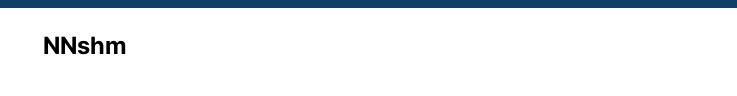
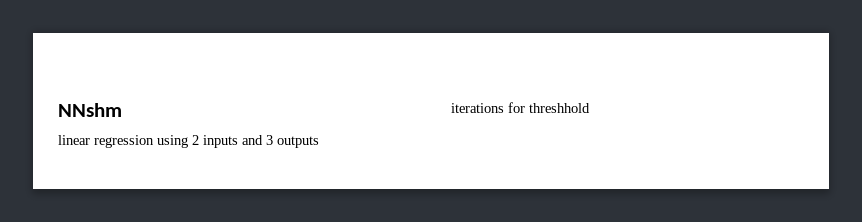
(127, 45) none -> [58,135,319,148] [451,102,590,113] // linear regression using 2 inputs and 3 outputs // iterations for threshhold

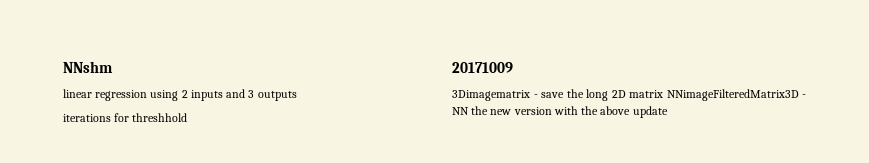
(590, 108) none -> [452,62,513,73] [452,89,806,101] [452,106,668,118] // 20171009 // 3Dimagematrix - save the long 2D matrix NNimageFilteredMatrix3D - NN the new version with the above update

